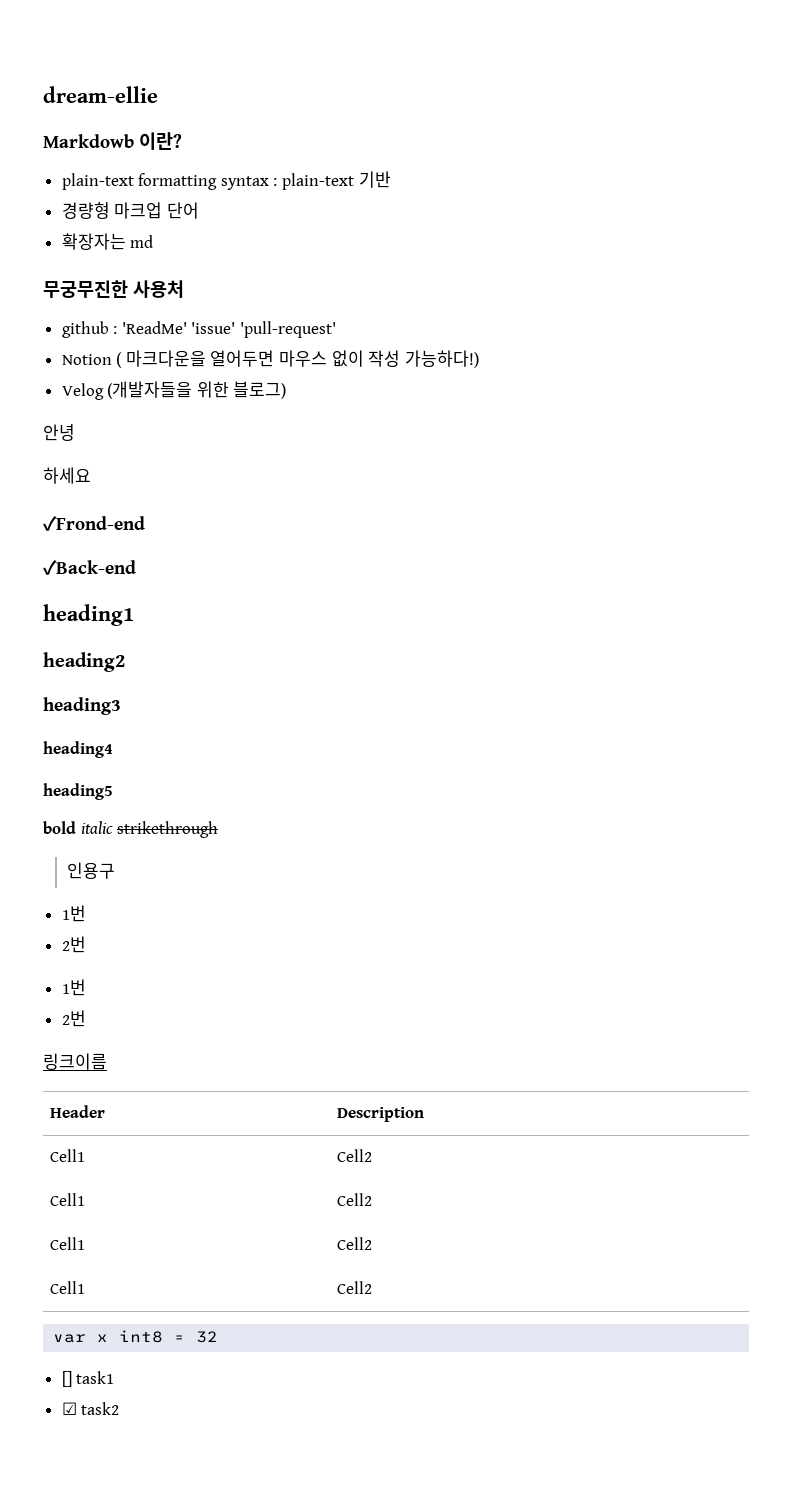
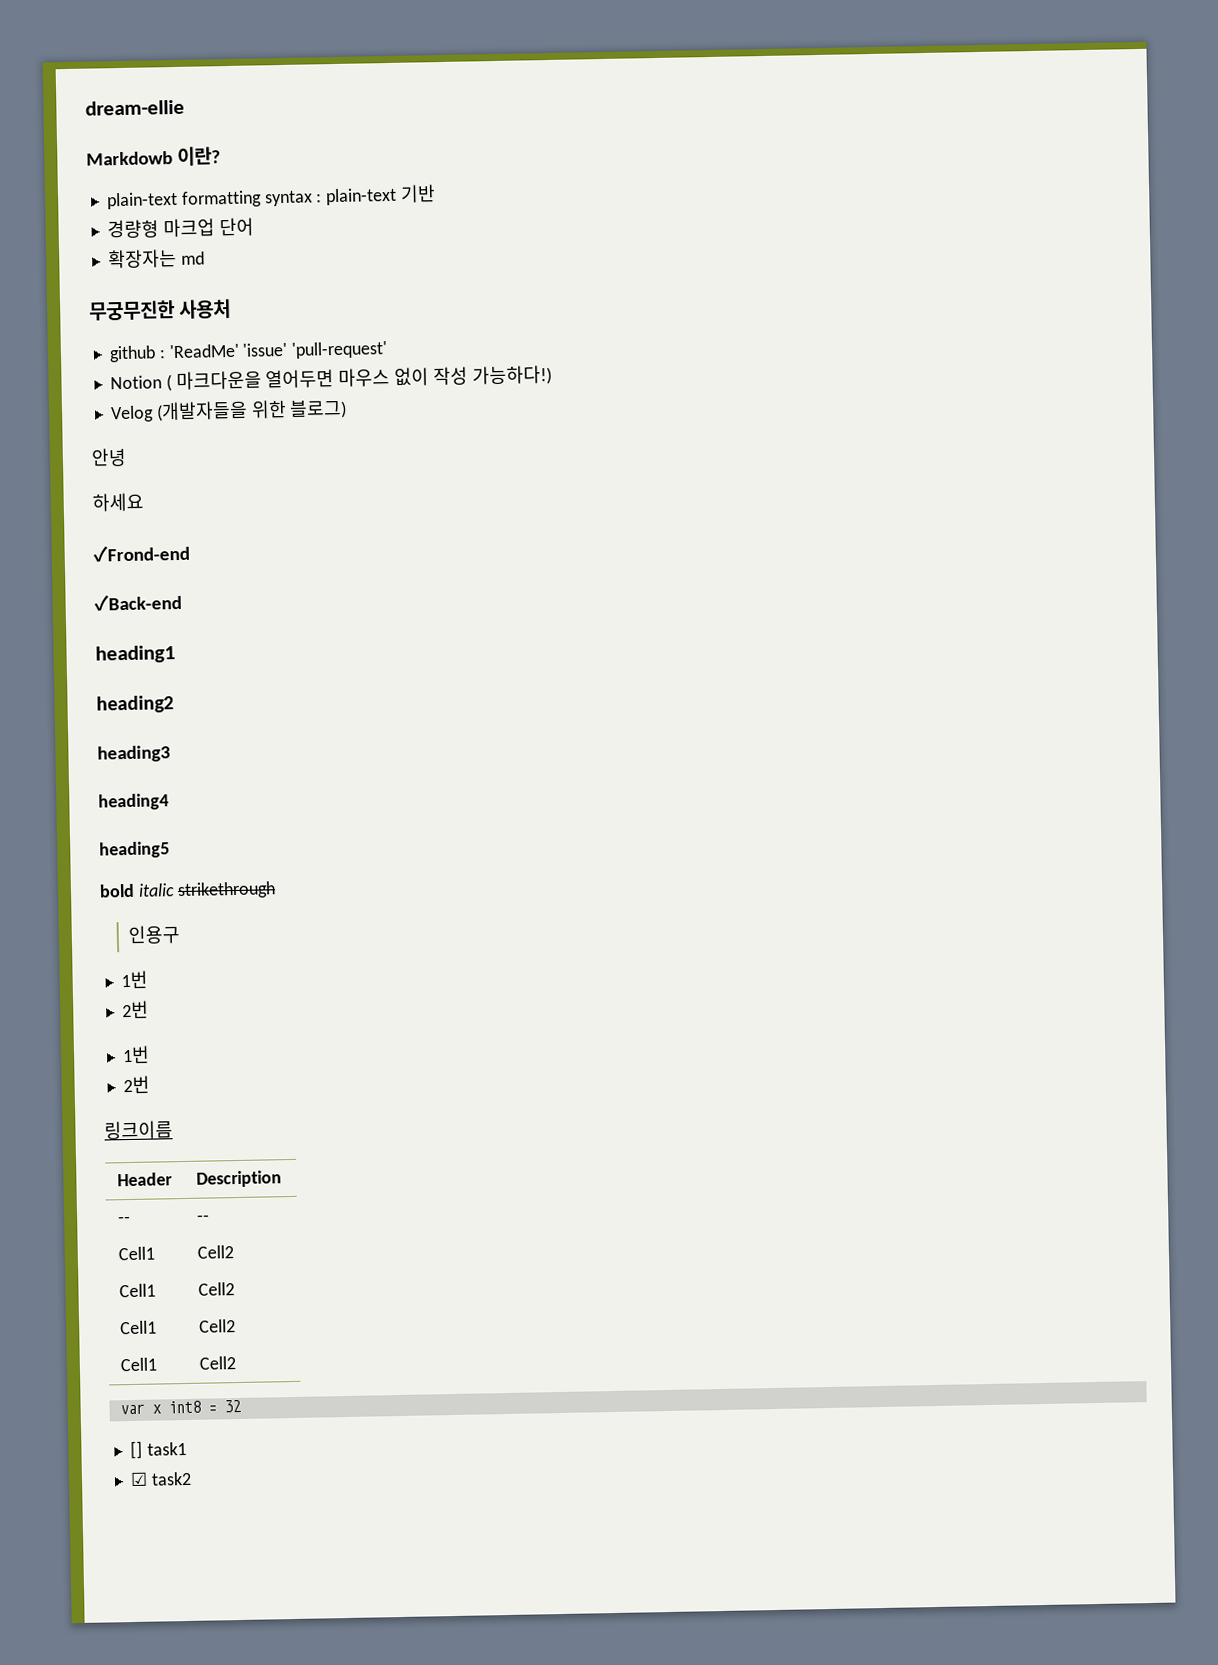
(425, 1114) none -> [118,1215,132,1224] [197,1214,211,1222] // -- | --

